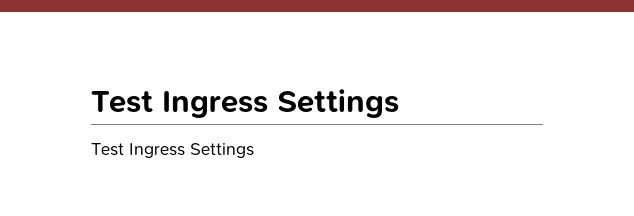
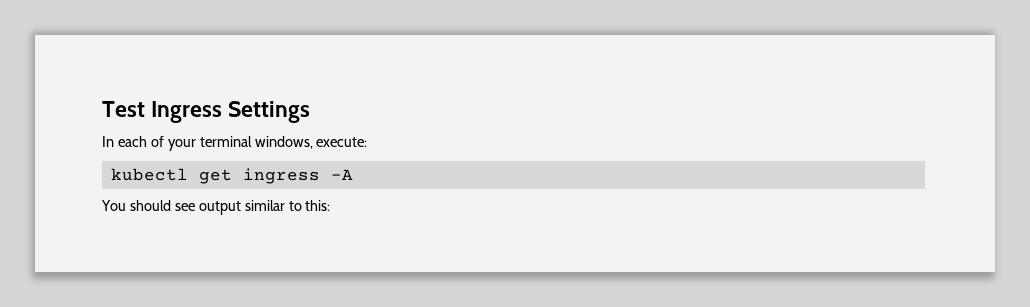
[91,143,254,158] Test Ingress Settings -> [102,136,368,151] [110,168,353,184] [101,200,331,215] In each of your terminal windows, execute: // kubectl get ingress -A // You should see output similar to this:

